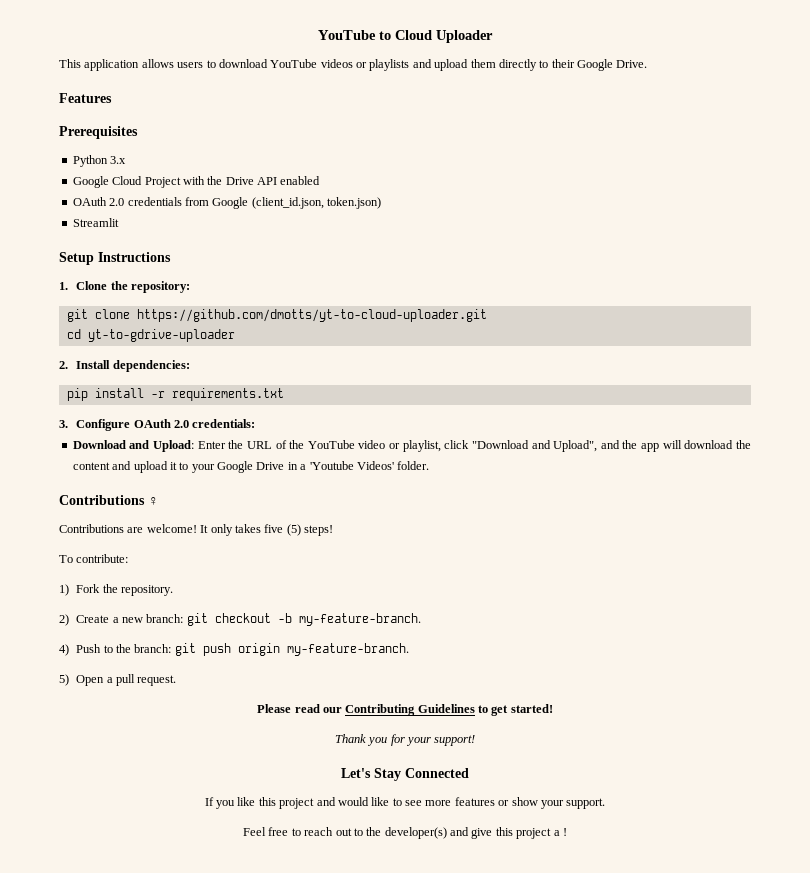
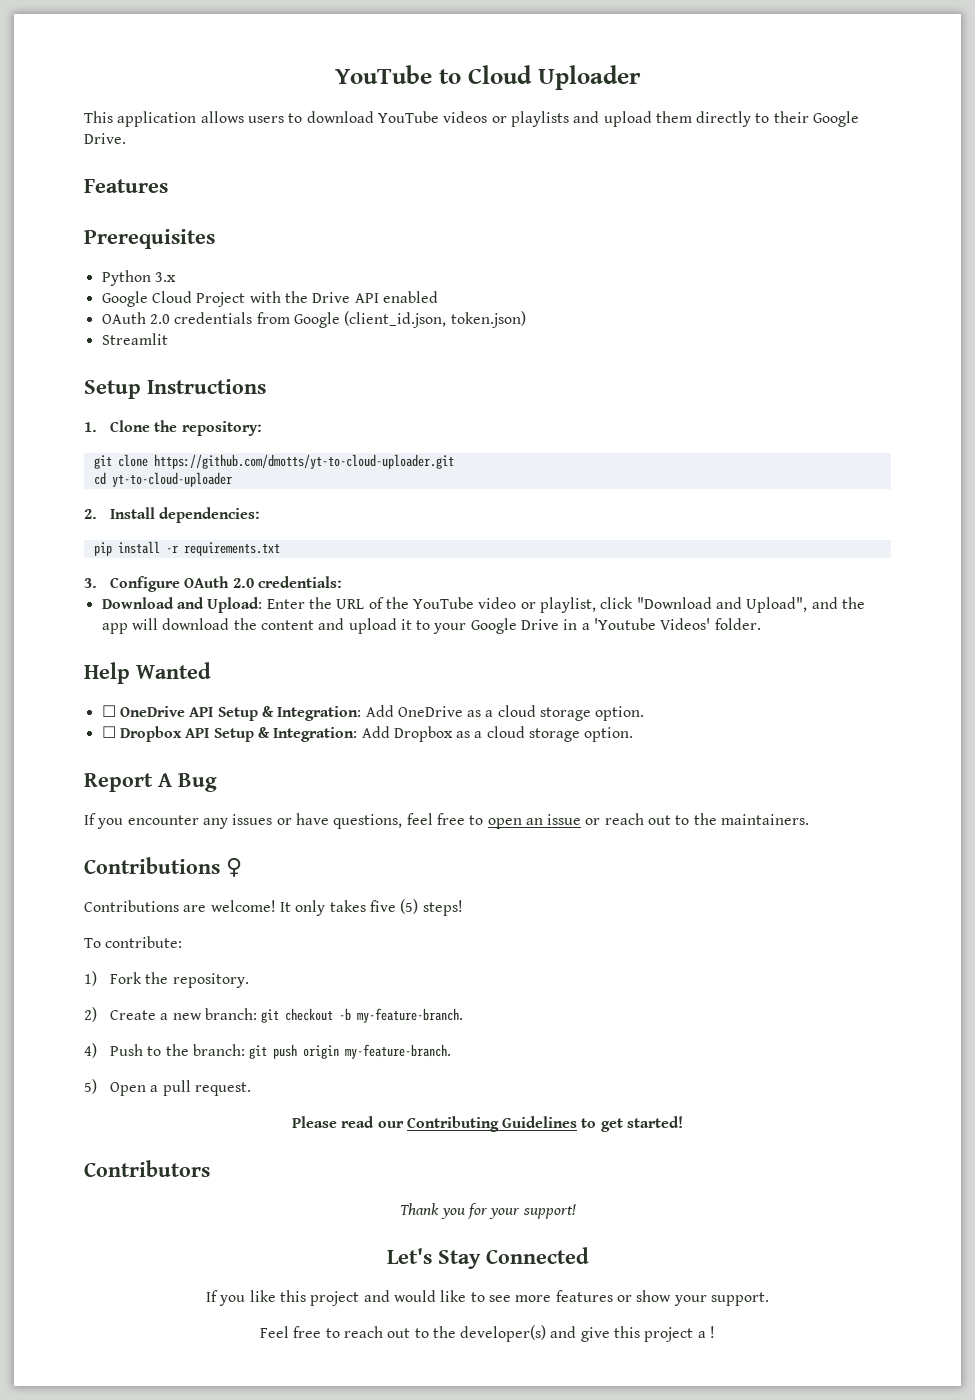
[87,329,235,342] yt-to-gdrive-uploader -> [111,472,232,487] yt-to-cloud-uploader
(430, 465) none -> [84,662,211,684] [101,705,645,721] [101,726,634,742] [84,773,217,792] [84,813,810,829] // Help Wanted // ☐ OneDrive API Setup & Integration: Add OneDrive as a cloud storage option. // ☐ Dropbox API Setup & Integration: Add Dropbox as a cloud storage option. // Report A Bug // If you encounter any issues or have questions, feel free to open an issue or reach out to the maintainers.
(553, 708) none -> [84,1160,210,1177] // Contributors

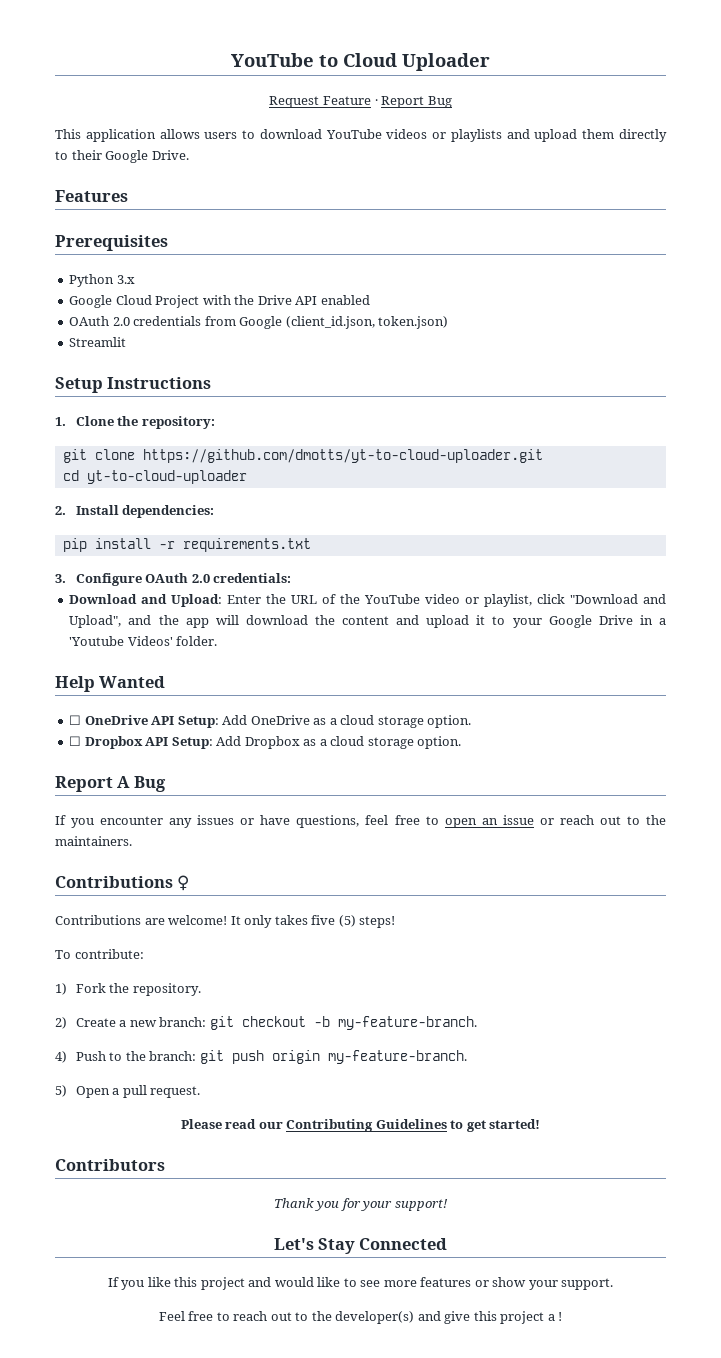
(641, 77) none -> [269,96,452,108] // Request Feature · Report Bug
[217,706,362,721] Setup & Integration: -> [177,716,219,728] Setup:
[213,727,358,742] Setup & Integration: -> [171,737,213,749] Setup:

